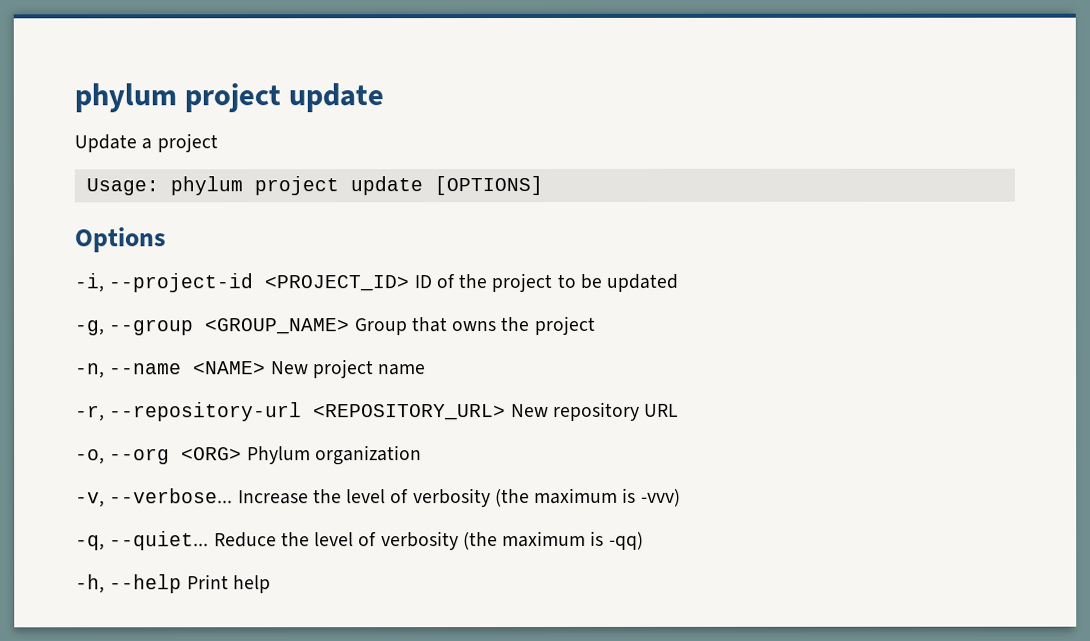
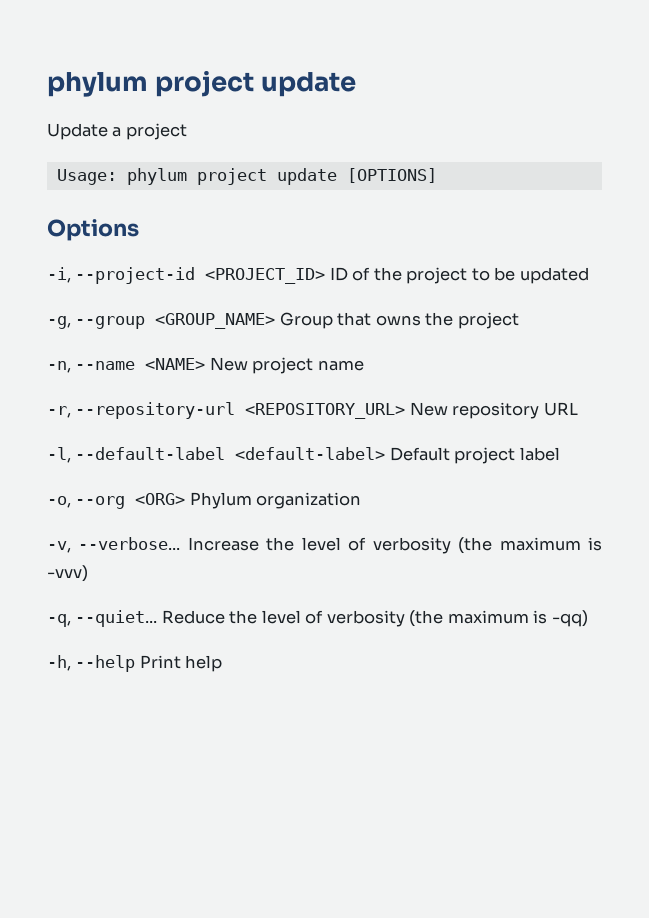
(679, 410) none -> [47,447,560,464] // -l, --default-label <default-label> Default project label

